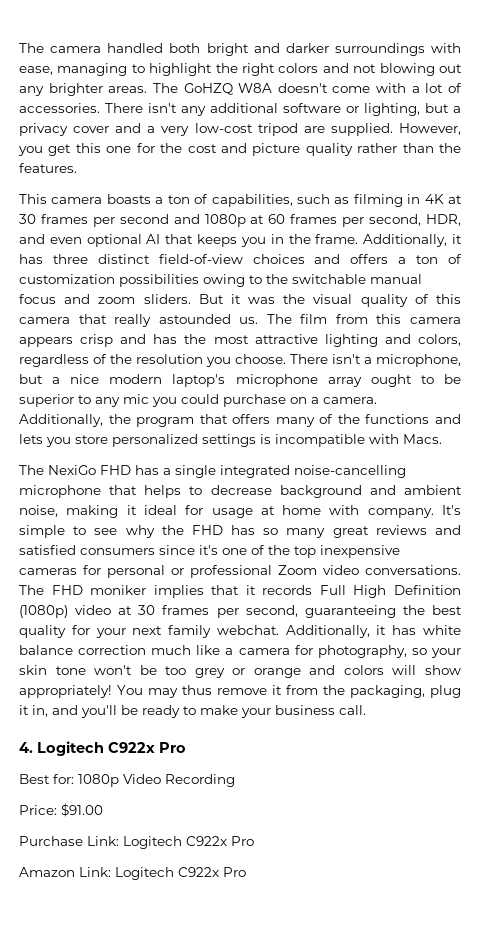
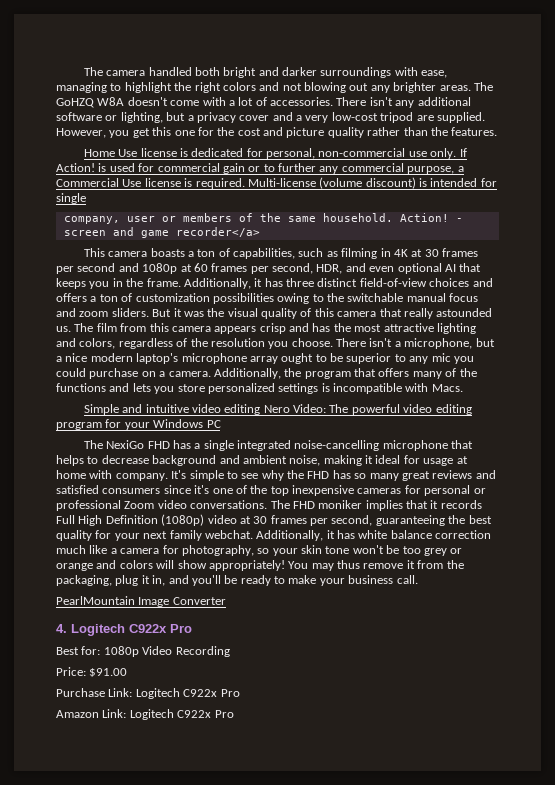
(77, 168) none -> [83,148,467,159] [56,163,464,174] [56,177,497,189] [56,193,86,204] [63,213,463,224] [63,227,260,238] // Home Use license is dedicated for personal, non-commercial use only. If Action! is used for commercial gain or to further any commercial purpose, a Commercial Use license is required. Multi-license (volume discount) is intended for single // company, user or members of the same household. Action! - screen and game recorder</a>
(442, 439) none -> [83,404,472,415] [56,419,221,430] // Simple and intuitive video editing Nero Video: The powerful video editing program for your Windows PC
(366, 710) none -> [56,596,226,607] // PearlMountain Image Converter

